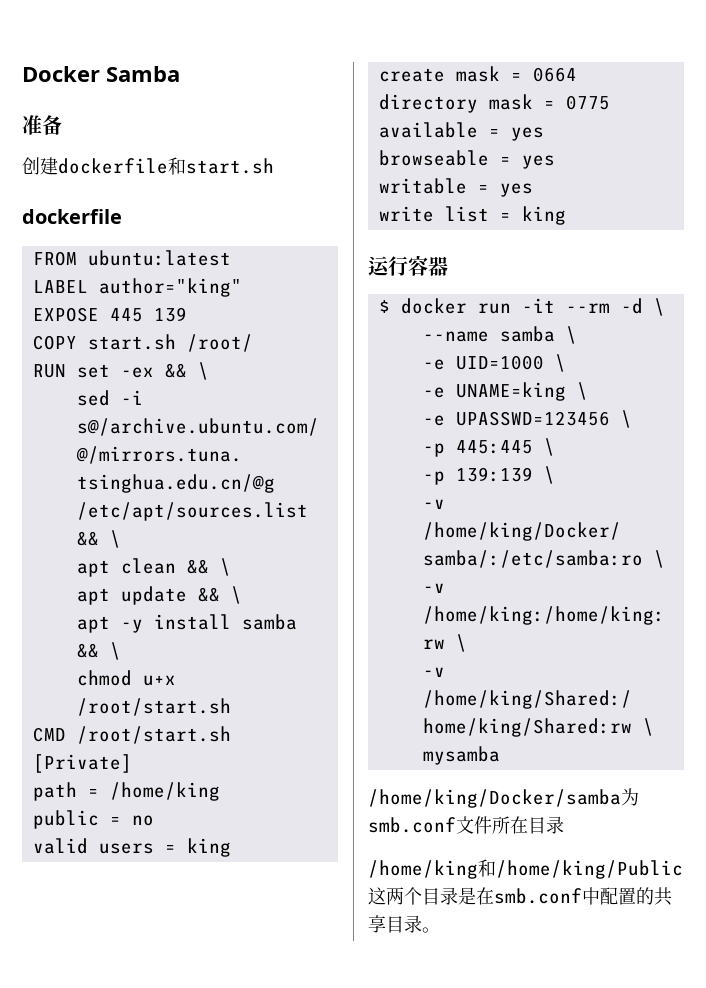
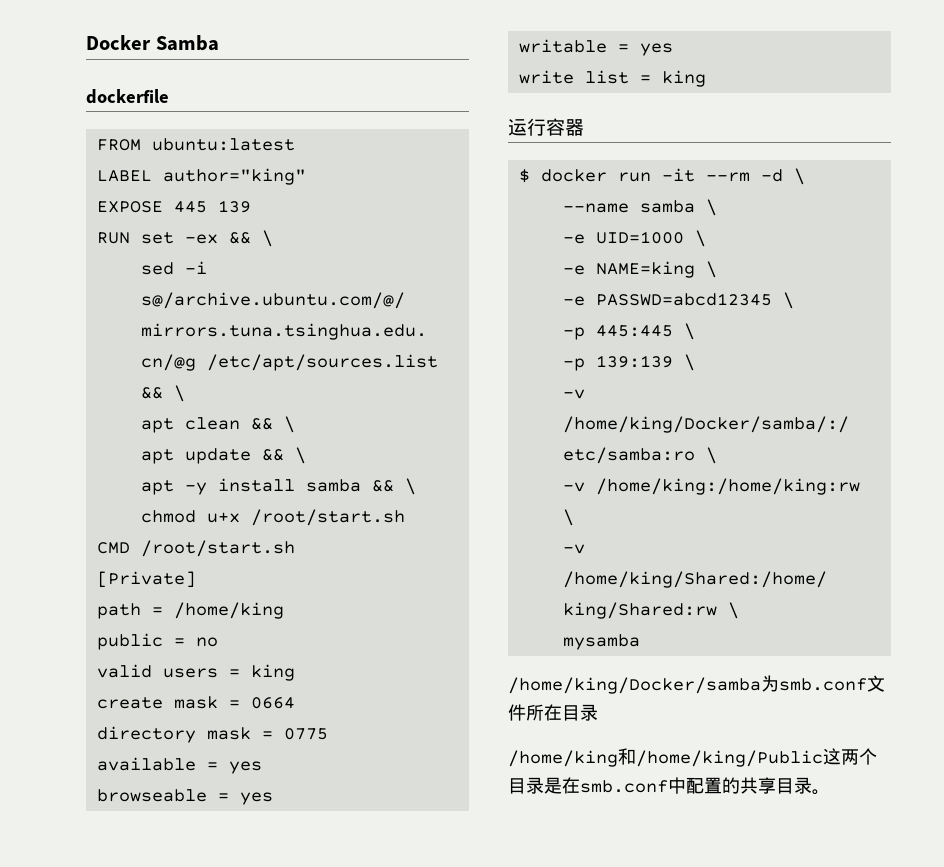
[22,115,62,135] [22,157,274,175] // 准备 // 创建dockerfile和start.sh -> (219, 43) none
[32,334,253,352] // COPY start.sh /root/ -> (251, 206) none
[455,382,588,401] [422,411,610,426] UNAME=king \ // -e UPASSWD=123456 -> [595,261,717,278] [562,293,772,306] NAME=king \ // -e PASSWD=abcd12345

